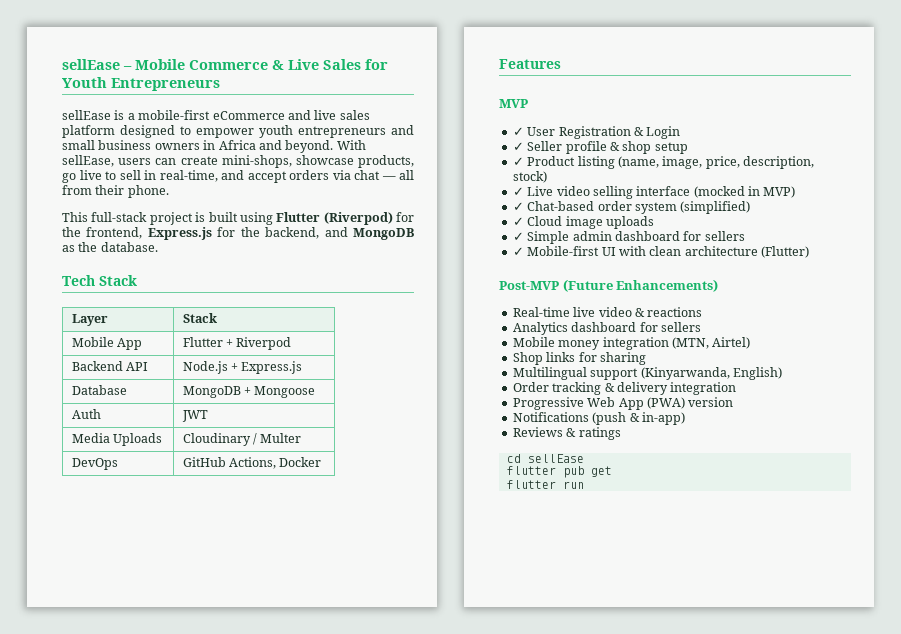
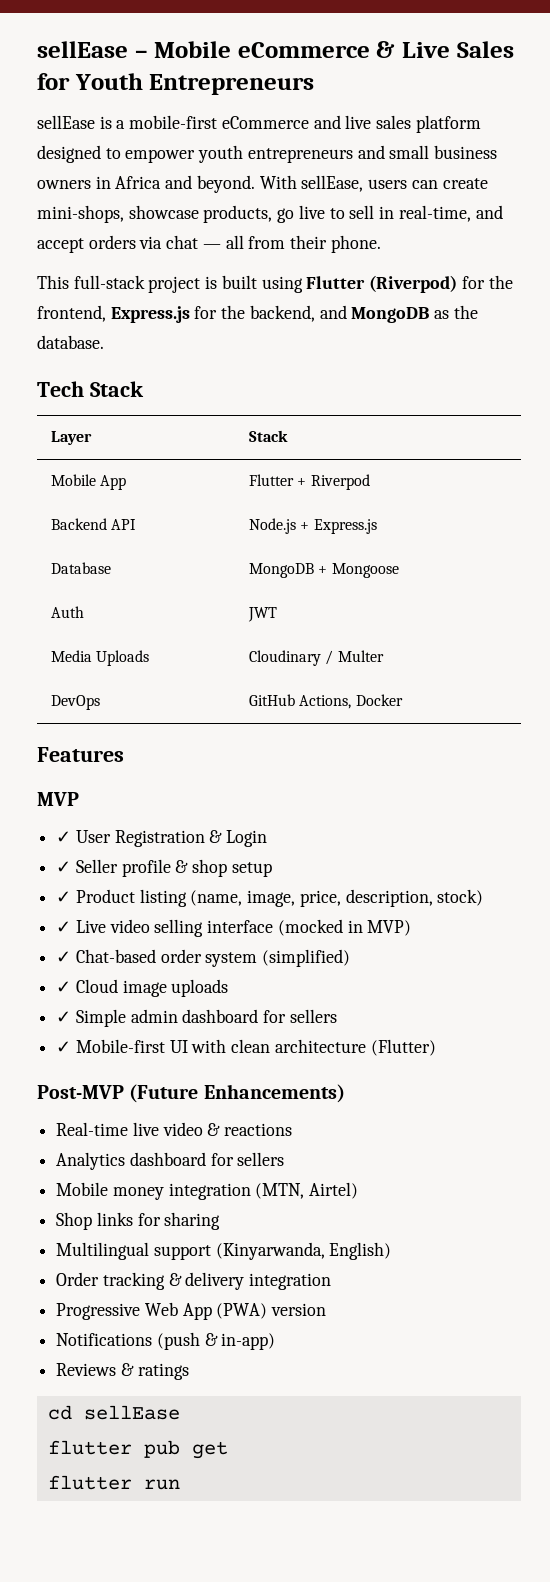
[189,60,268,70] Commerce -> [237,42,370,58] eCommerce

